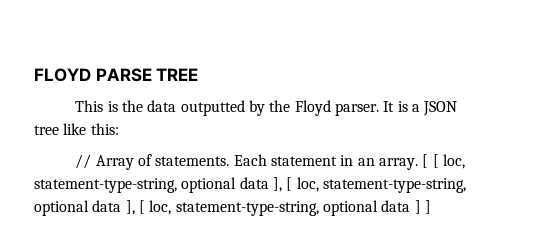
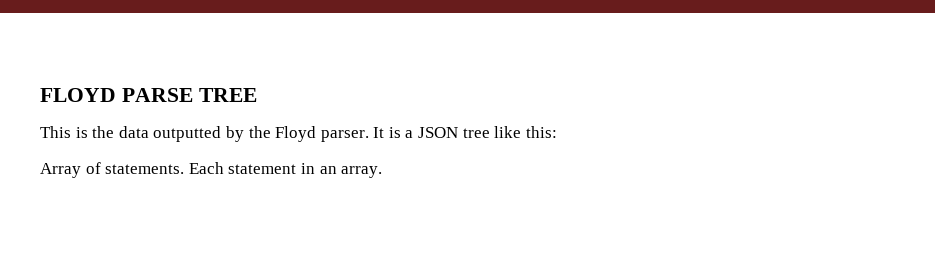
[75,154,92,169] // -> (557, 132) none
[422,154,465,169] [34,177,466,193] [34,200,431,216] [ [ loc, statement-type-string, optional data ], [ loc, statement-type-string, optional data ], [ loc, statement-type-string, optional data ] ] -> (383, 172) none

